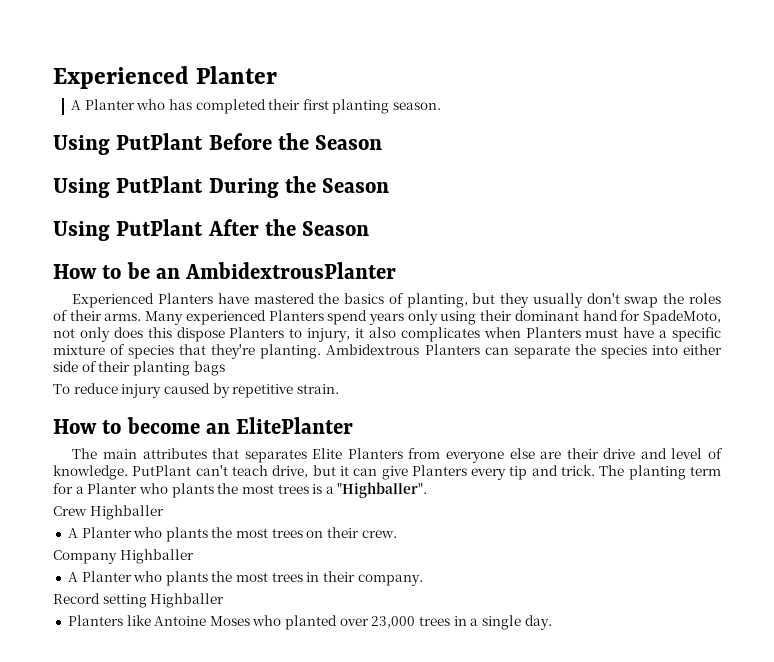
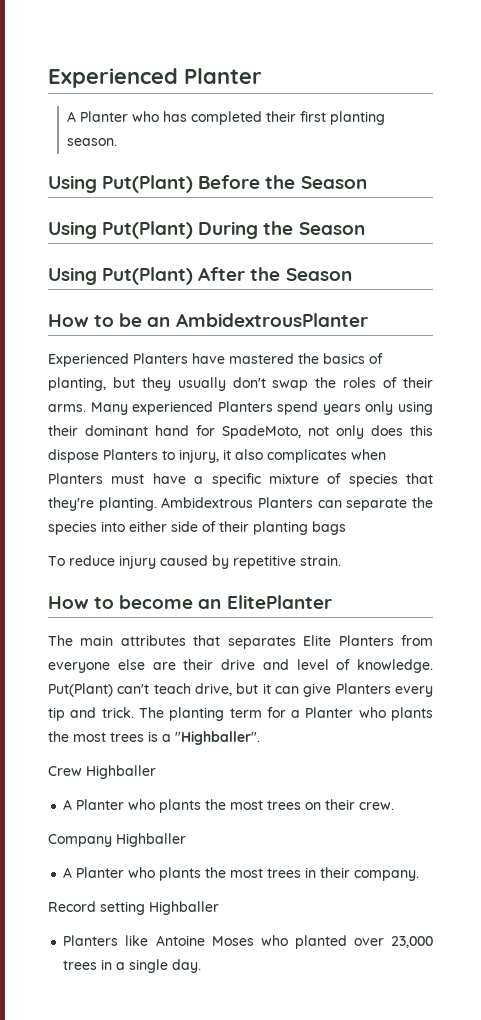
[116,133,204,150] PutPlant -> [102,175,194,193] Put(Plant)
[116,176,204,193] PutPlant -> [102,221,194,239] Put(Plant)
[116,219,204,236] PutPlant -> [102,267,194,285] Put(Plant)
[132,465,192,476] PutPlant -> [48,683,113,697] Put(Plant)

